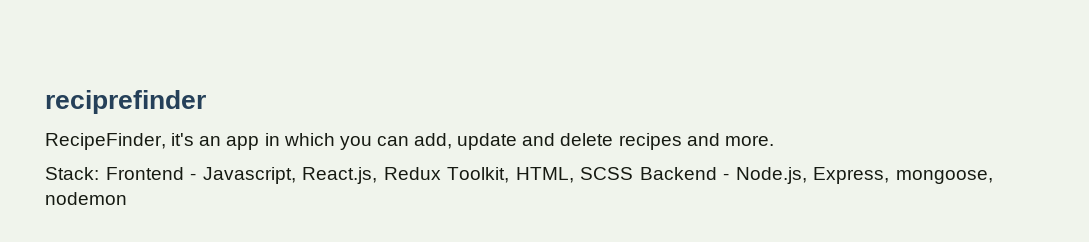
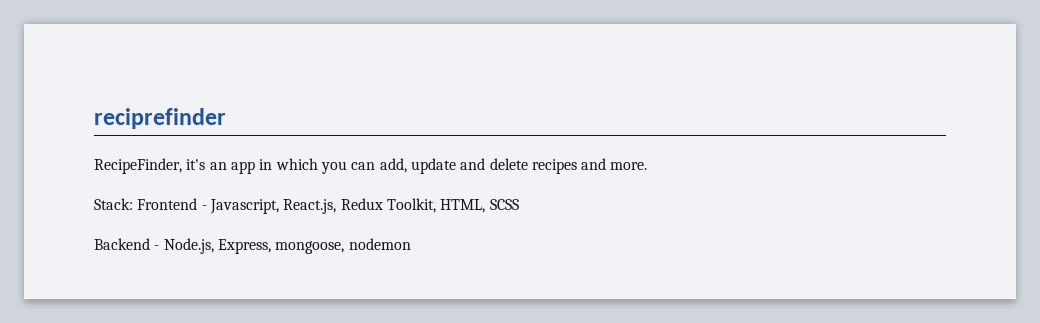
(634, 173) none -> (519, 204) //

